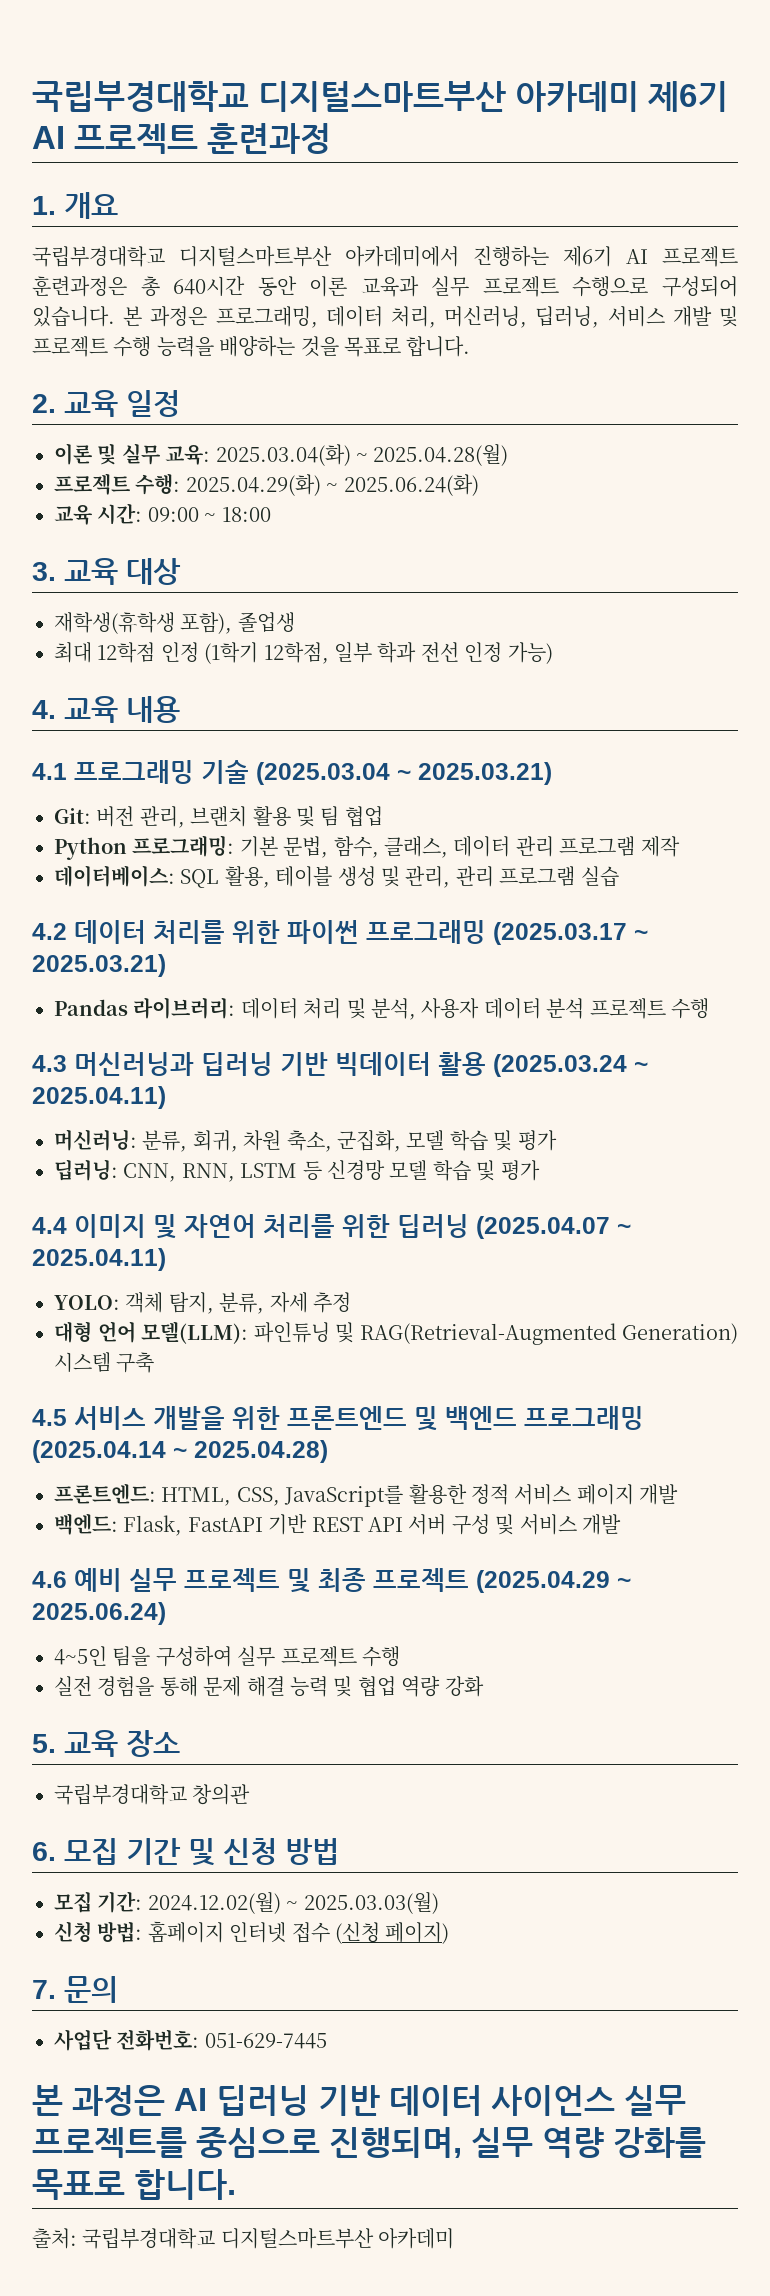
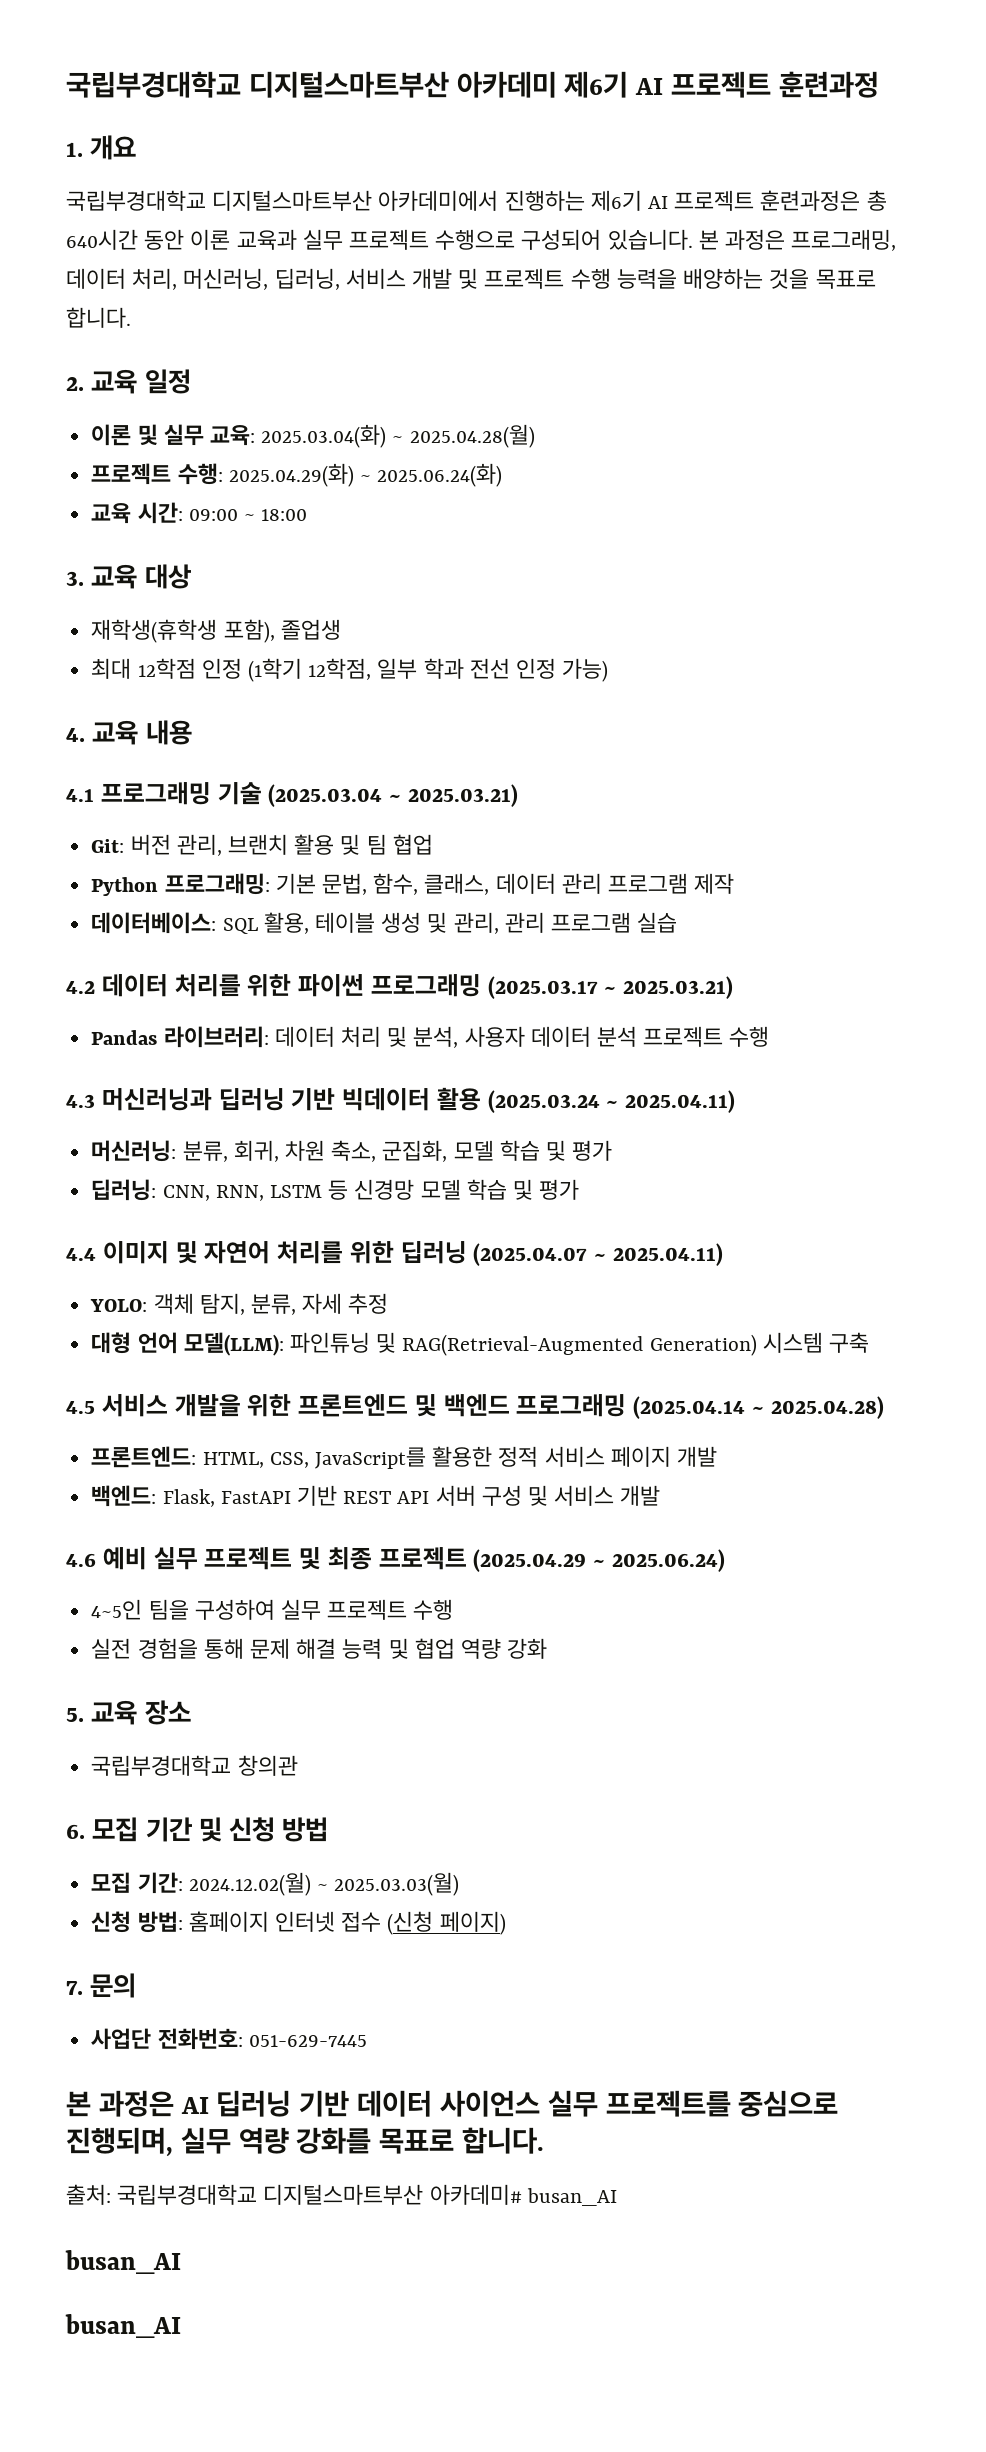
[378,2228,455,2249] 아카데미 -> [429,2184,617,2206] [65,2250,181,2274] [65,2314,181,2338] 아카데미# busan_AI // busan_AI // busan_AI

